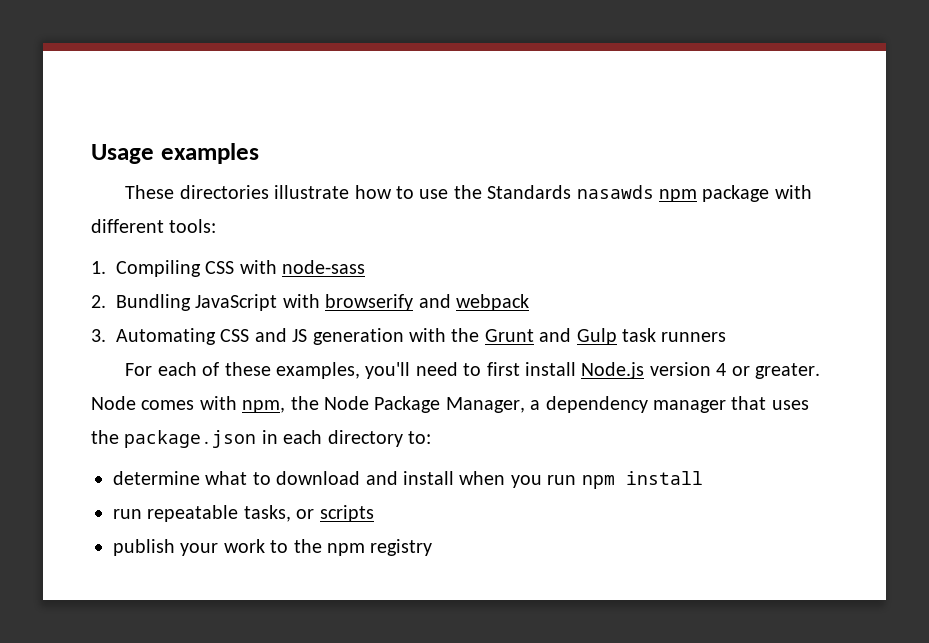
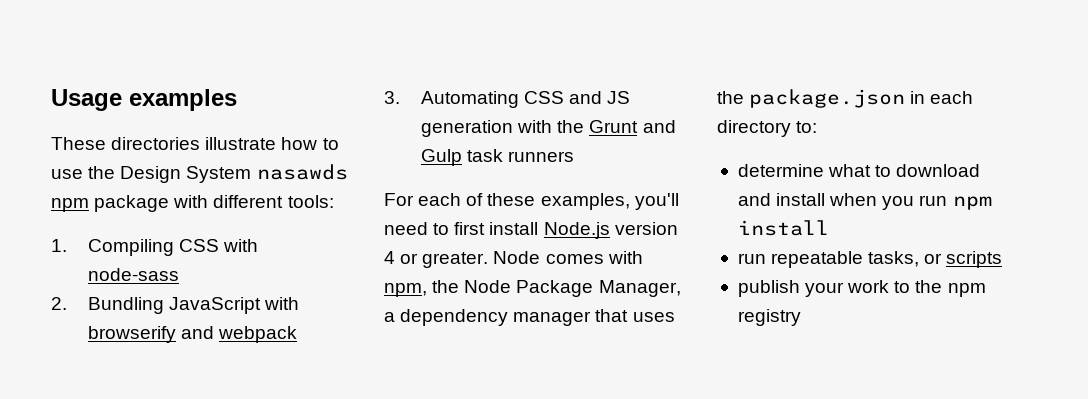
[487,185,572,199] Standards -> [120,166,252,183] Design System

